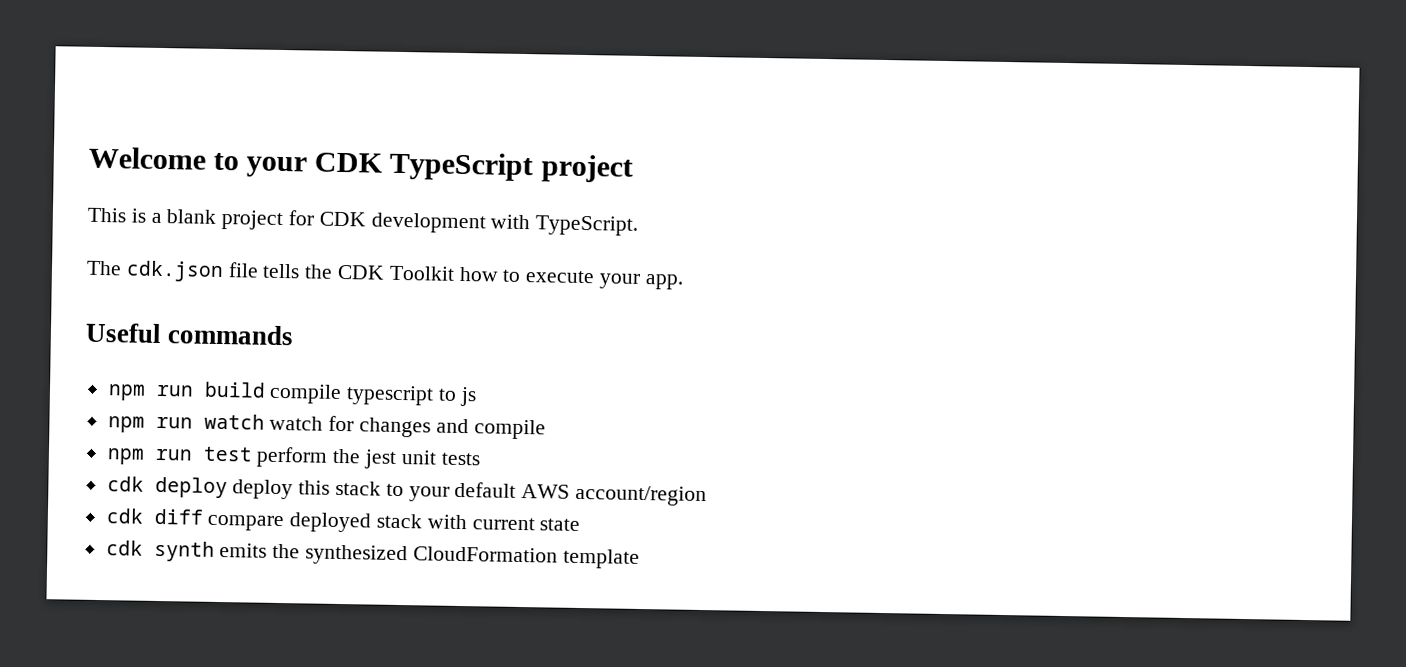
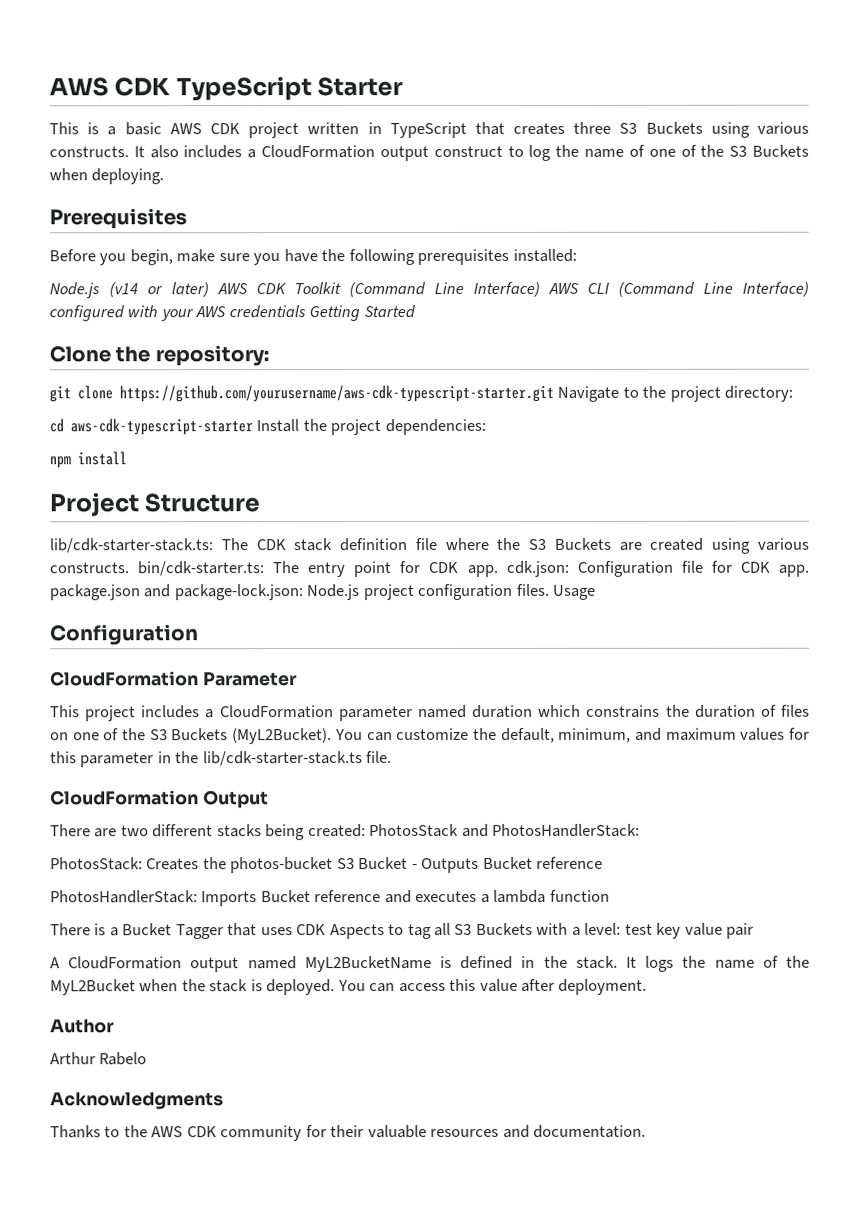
[88,146,308,178] Welcome to your -> [49,77,109,97] AWS
[540,154,633,183] project -> [317,77,404,97] Starter
[166,209,639,236] [86,260,683,290] [85,322,295,346] [107,381,477,407] [107,413,546,440] [106,446,480,469] [106,476,708,507] [105,508,581,533] [105,540,640,569] blank project for CDK development with TypeScript. // The cdk.json file tells the CDK Toolkit how to execute your app. // Useful commands // npm run build compile typescript to js // npm run watch watch for changes and compile // npm run test perform the jest unit tests // cdk deploy deploy this stack to your default AWS account/region // cdk diff compare deployed stack with current state // cdk synth emits the synthesized CloudFormation template -> [124,121,809,139] [49,144,810,162] [49,168,165,185] [49,208,187,230] [49,248,577,266] [49,281,809,299] [49,305,416,322] [49,345,269,367] [49,384,794,403] [49,418,486,436] [49,451,127,469] [49,492,261,517] [49,537,809,554] [49,560,810,578] [49,583,596,601] [50,624,199,646] [50,671,298,687] [50,704,811,722] [50,727,810,745] [50,751,393,768] [50,790,269,809] [50,823,641,841] [50,856,604,874] [50,889,610,907] [50,922,755,940] [50,955,811,973] [50,978,648,996] [50,1019,115,1034] [50,1052,148,1066] [50,1092,224,1110] [50,1124,647,1142] basic AWS CDK project written in TypeScript that creates three S3 Buckets using various constructs. It also includes a CloudFormation output construct to log the name of one of the S3 Buckets when deploying. // Prerequisites // Before you begin, make sure you have the following prerequisites installed: // Node.js (v14 or later) AWS CDK Toolkit (Command Line Interface) AWS CLI (Command Line Interface) configured with your AWS credentials Getting Started // Clone the repository: // git clone https://github.com/yourusername/aws-cdk-typescript-starter.git Navigate to the project directory: // cd aws-cdk-typescript-starter Install the project dependencies: // npm install // Project Structure // lib/cdk-starter-stack.ts: The CDK stack definition file where the S3 Buckets are created using various constructs. bin/cdk-starter.ts: The entry point for CDK app. cdk.json: Configuration file for CDK app. package.json and package-lock.json: Node.js project configuration files. Usage // Configuration // CloudFormation Parameter // This project includes a CloudFormation parameter named duration which constrains the duration of files on one of the S3 Buckets (MyL2Bucket). You can customize the default, minimum, and maximum values for this parameter in the lib/cdk-starter-stack.ts file. // CloudFormation Output // There are two different stacks being created: PhotosStack and PhotosHandlerStack: // PhotosStack: Creates the photos-bucket S3 Bucket - Outputs Bucket reference // PhotosHandlerStack: Imports Bucket reference and executes a lambda function // There is a Bucket Tagger that uses CDK Aspects to tag all S3 Buckets with a level: test key value pair // A CloudFormation output named MyL2BucketName is defined in the stack. It logs the name of the MyL2Bucket when the stack is deployed. You can access this value after deployment. // Author // Arthur Rabelo // Acknowledgments // Thanks to the AWS CDK community for their valuable resources and documentation.

